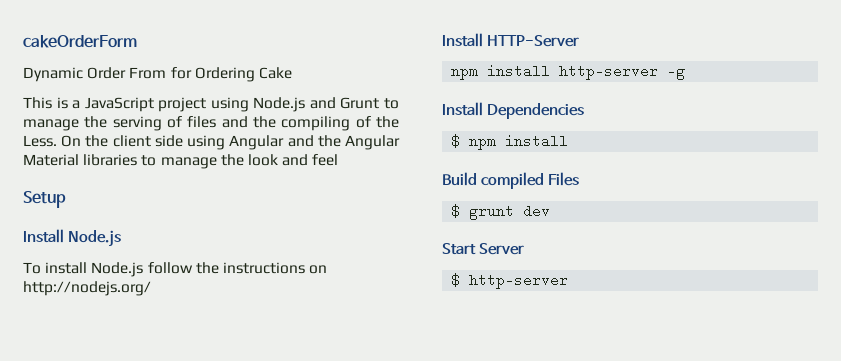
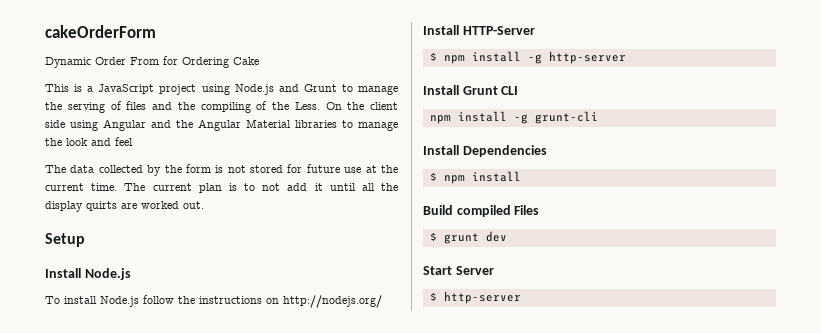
(339, 160) none -> [45,164,398,176] [45,183,398,193] [45,201,204,212] // The data collected by the form is not stored for future use at the current time. The current plan is to not add it until all the display quirts are worked out.
[451,64,686,80] npm install http-server -g -> [429,51,626,64] [423,85,519,95] [429,111,598,124] $ npm install -g http-server // Install Grunt CLI // npm install -g grunt-cli

